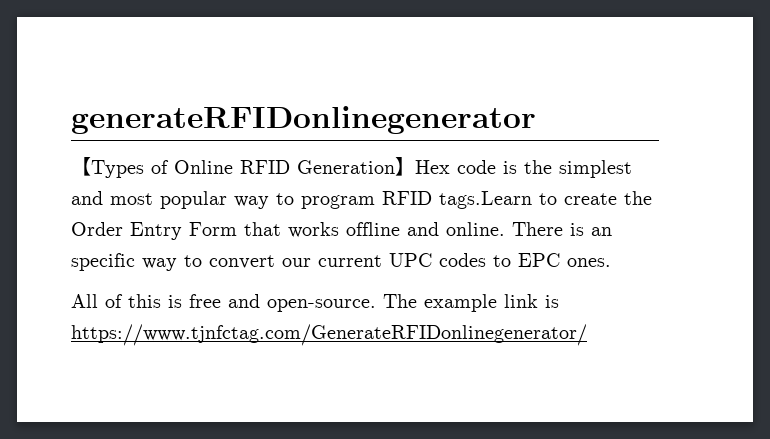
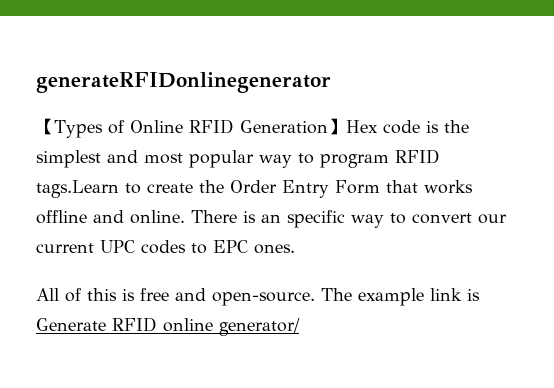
[71,324,587,346] https://www.tjnfctag.com/GenerateRFIDonlinegenerator/ -> [36,317,300,336] Generate RFID online generator/

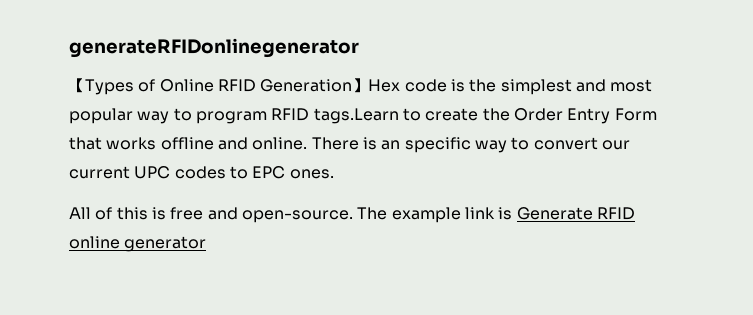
[219,318,300,336] generator/ -> [124,236,207,252] generator

